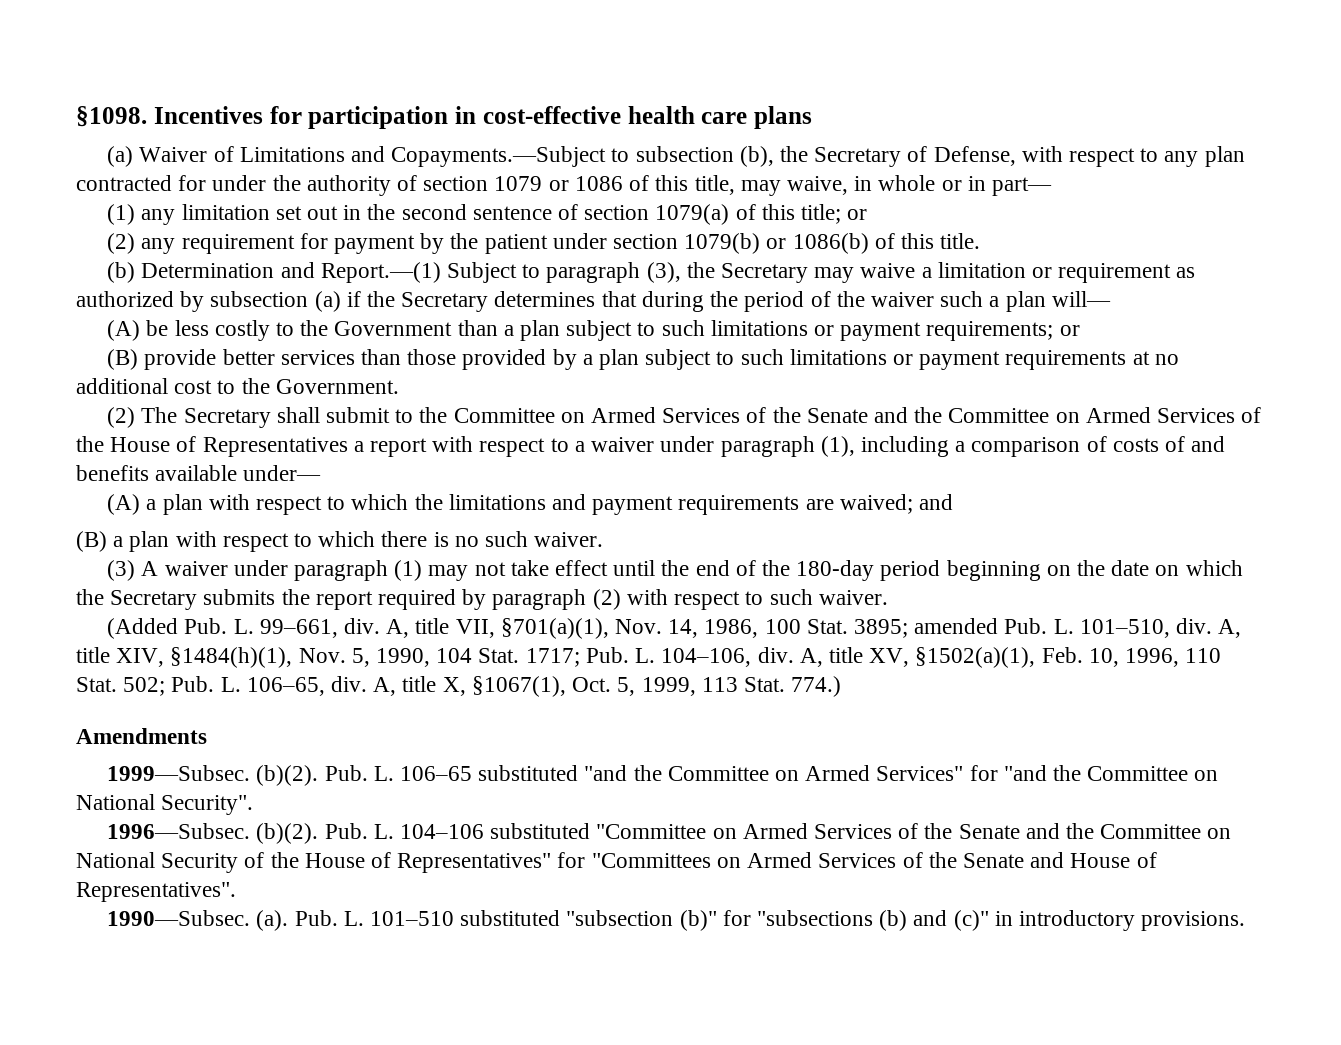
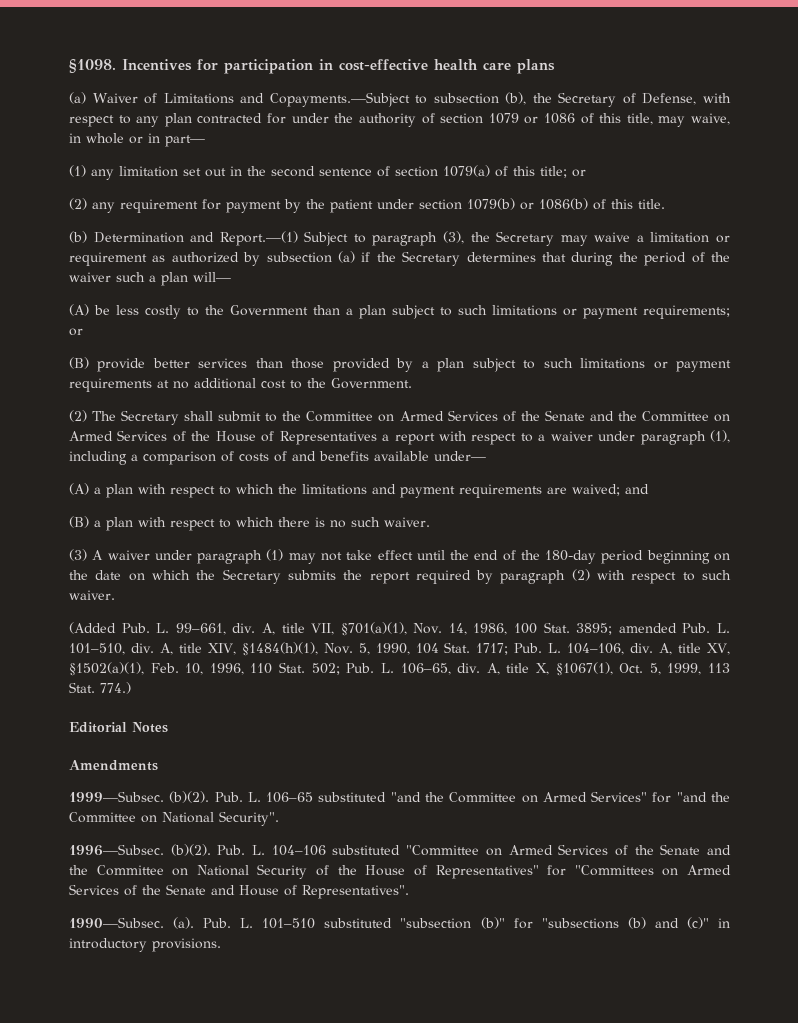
(842, 686) none -> [69,722,168,733] // Editorial Notes

